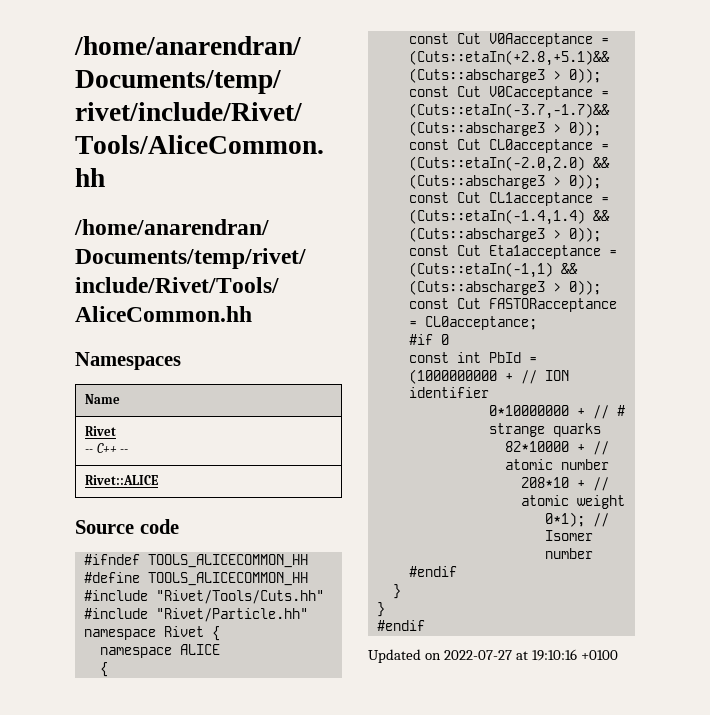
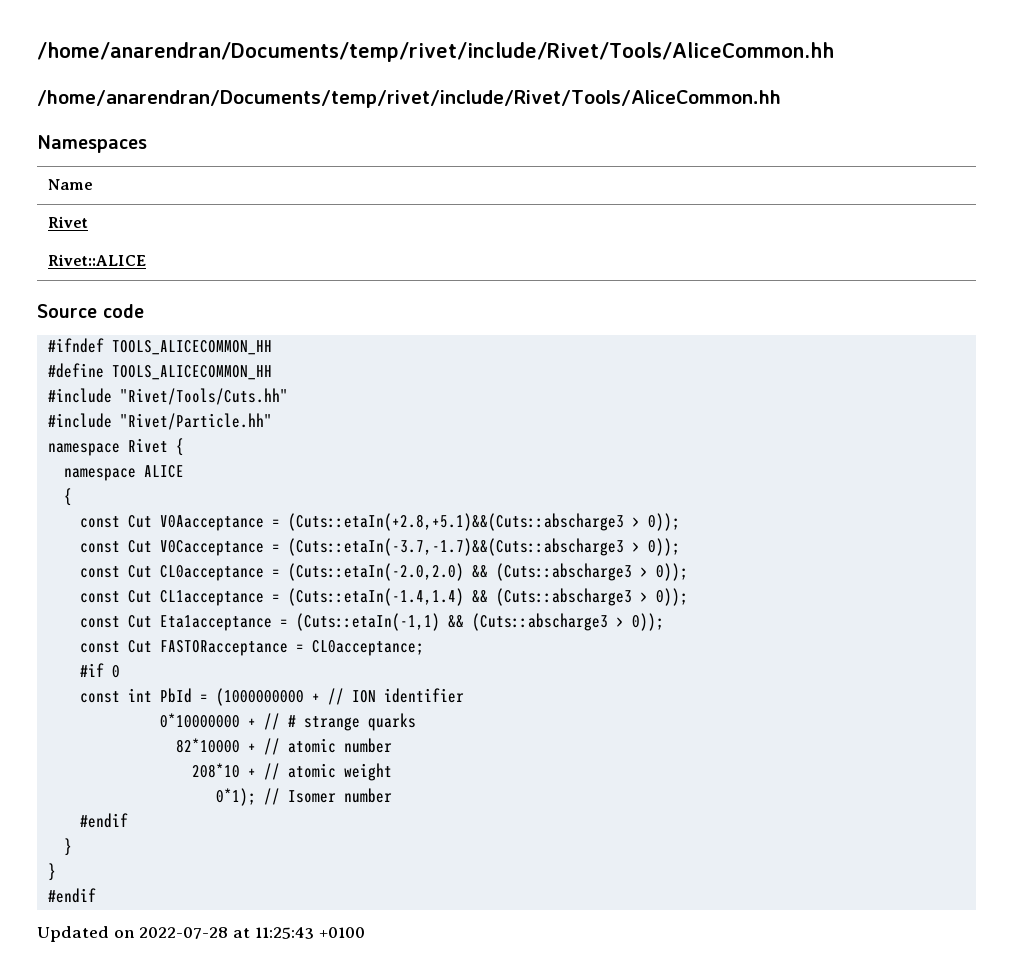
[85,443,129,453] // -- C++ -- -> (89, 222) none
[443,649,577,661] 2022-07-27 at 19:10:16 -> [139,927,314,939] 2022-07-28 at 11:25:43

